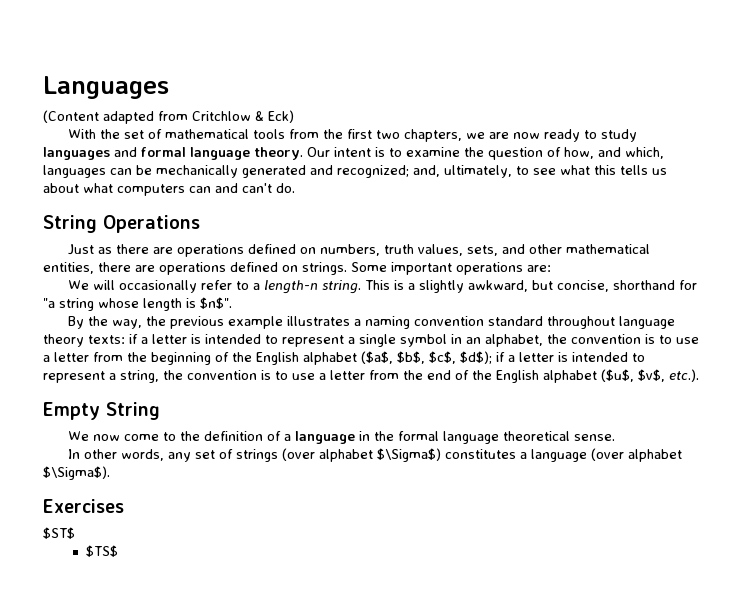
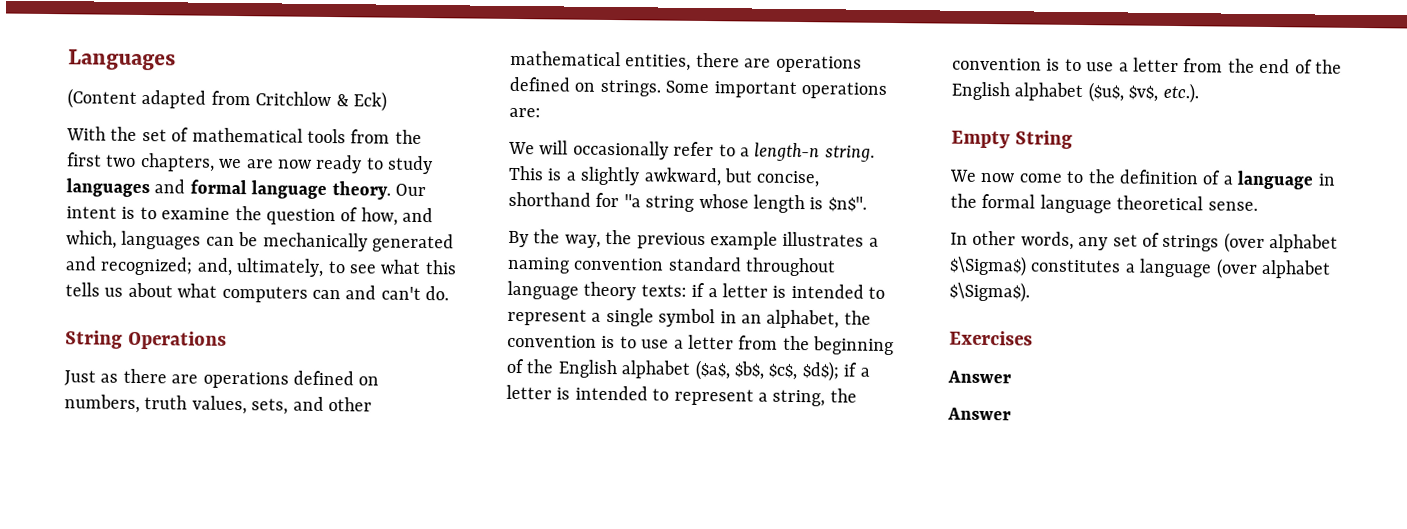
[43,527,75,539] [85,545,118,557] $ST$ // $TS$ -> [947,370,1011,384] [947,407,1011,421] Answer // Answer

